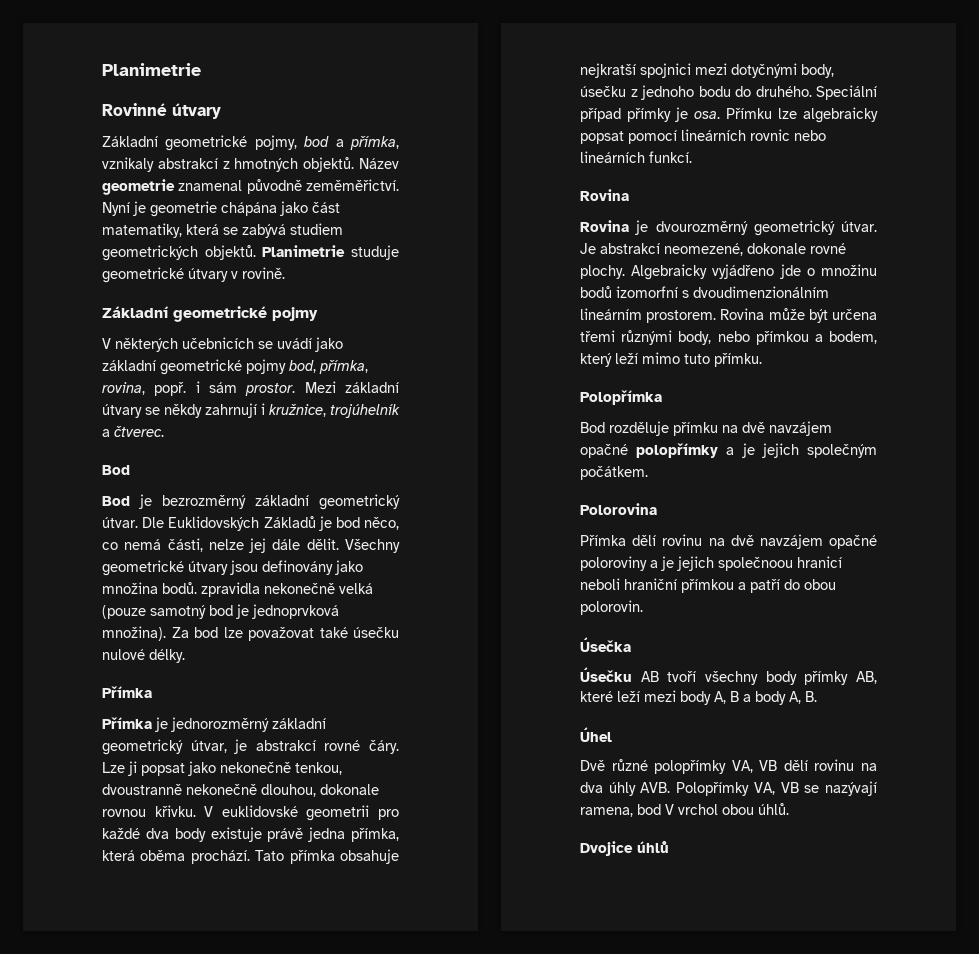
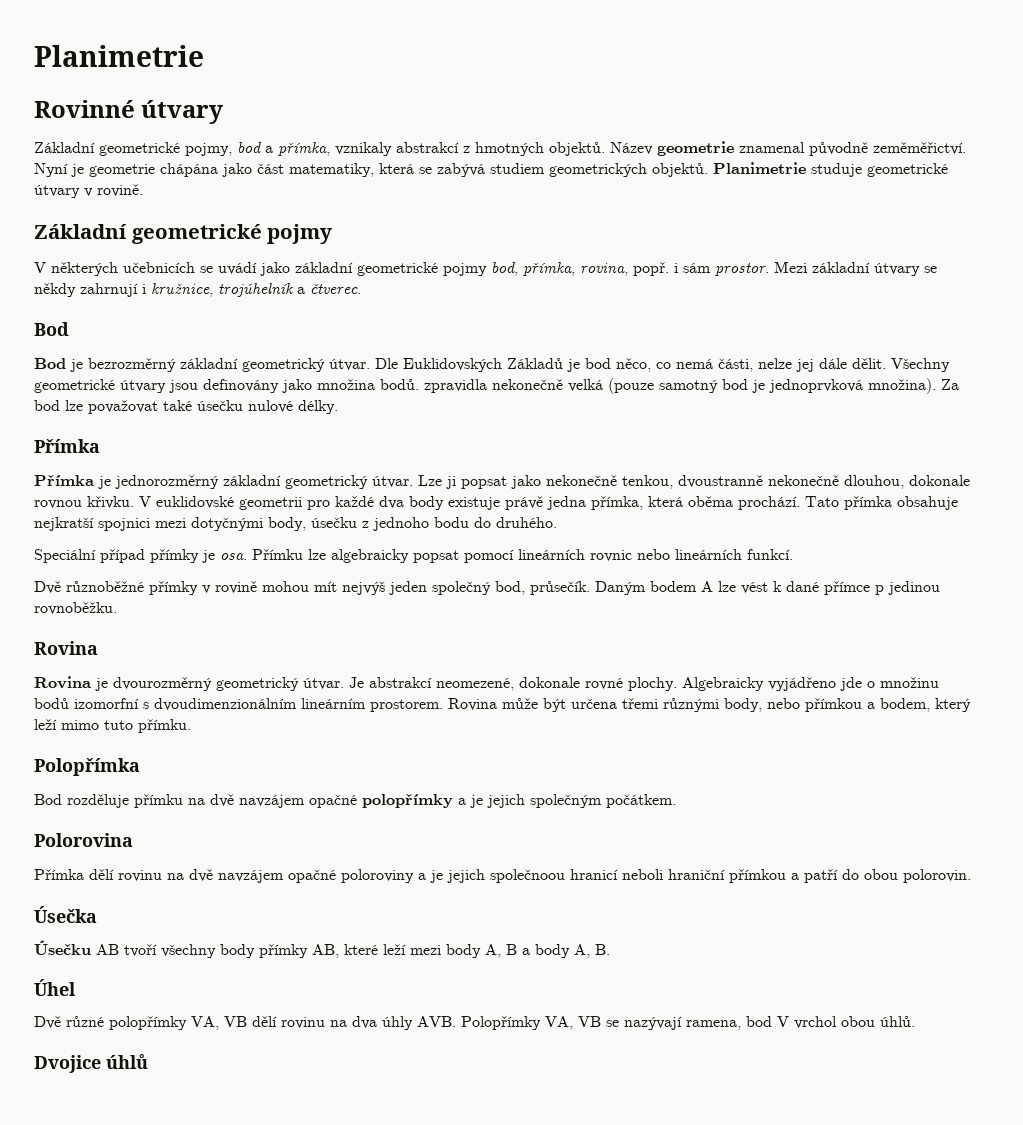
[190,739,399,754] útvar, je abstrakcí rovné čáry. -> [372,476,413,488] útvar.
(812, 91) none -> (557, 522) //
(692, 157) none -> [34,581,940,595] [34,602,117,615] // Dvě různoběžné přímky v rovině mohou mít nejvýš jeden společný bod, průsečík. Daným bodem A lze vést k dané přímce p jedinou rovnoběžku.

